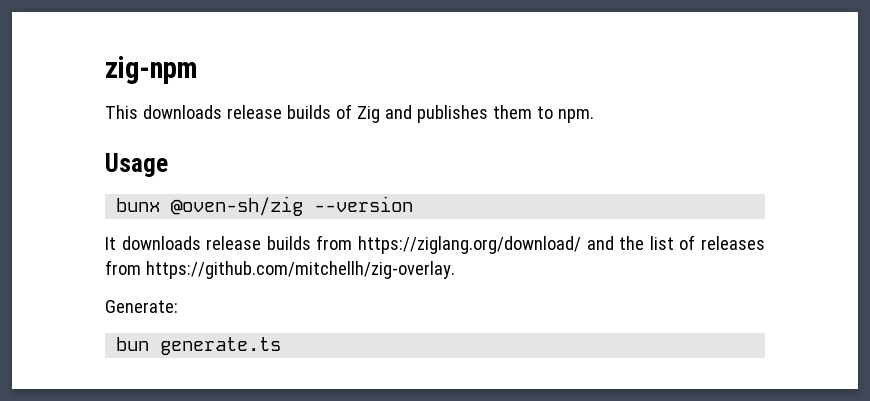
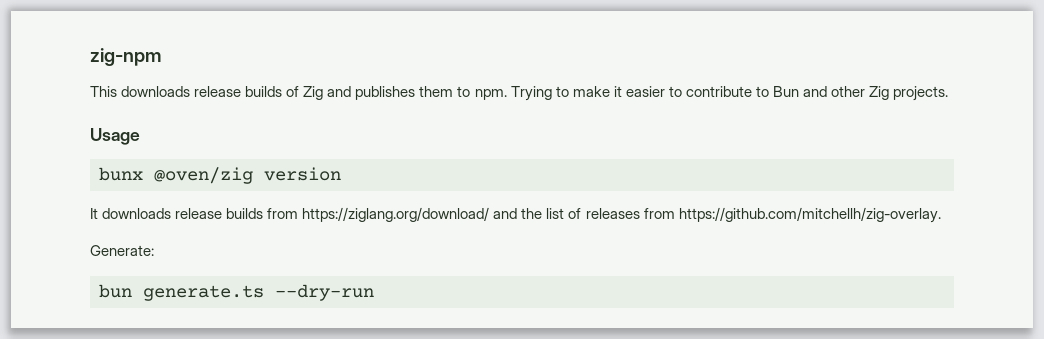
(594, 116) none -> [510,86,949,101] Trying to make it easier to contribute to Bun and other Zig projects.
[171,196,414,216] @oven-sh/zig --version -> [154,167,341,184] @oven/zig version
(282, 346) none -> [275,284,374,301] --dry-run

